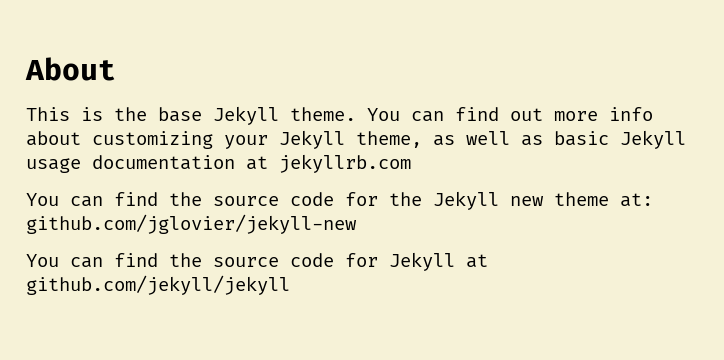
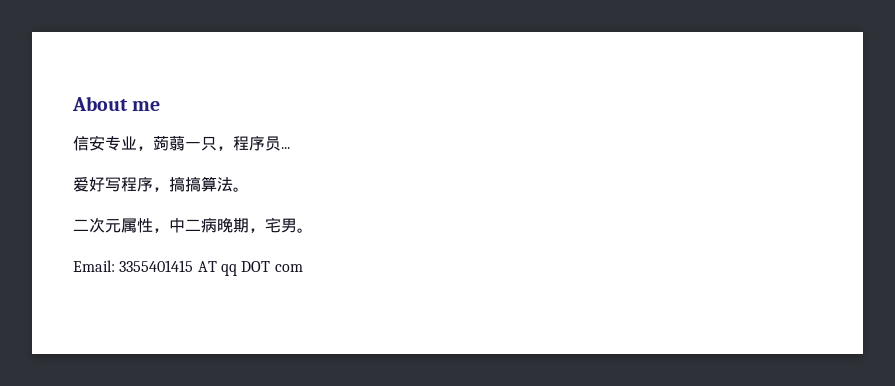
[26,106,653,125] [26,130,686,149] [26,154,411,173] [26,191,653,210] [26,214,357,234] [26,252,488,271] [26,275,290,295] // This is the base Jekyll theme. You can find out more info about customizing your Jekyll theme, as well as basic Jekyll usage documentation at jekyllrb.com // You can find the source code for the Jekyll new theme at: github.com/jglovier/jekyll-new // You can find the source code for Jekyll at github.com/jekyll/jekyll -> [132,101,161,111] [73,135,290,151] [73,176,249,192] [73,217,313,233] [73,260,303,276] me // 信安专业，蒟蒻一只，程序员... // 爱好写程序，搞搞算法。 // 二次元属性，中二病晚期，宅男。 // Email: 3355401415 AT qq DOT com

